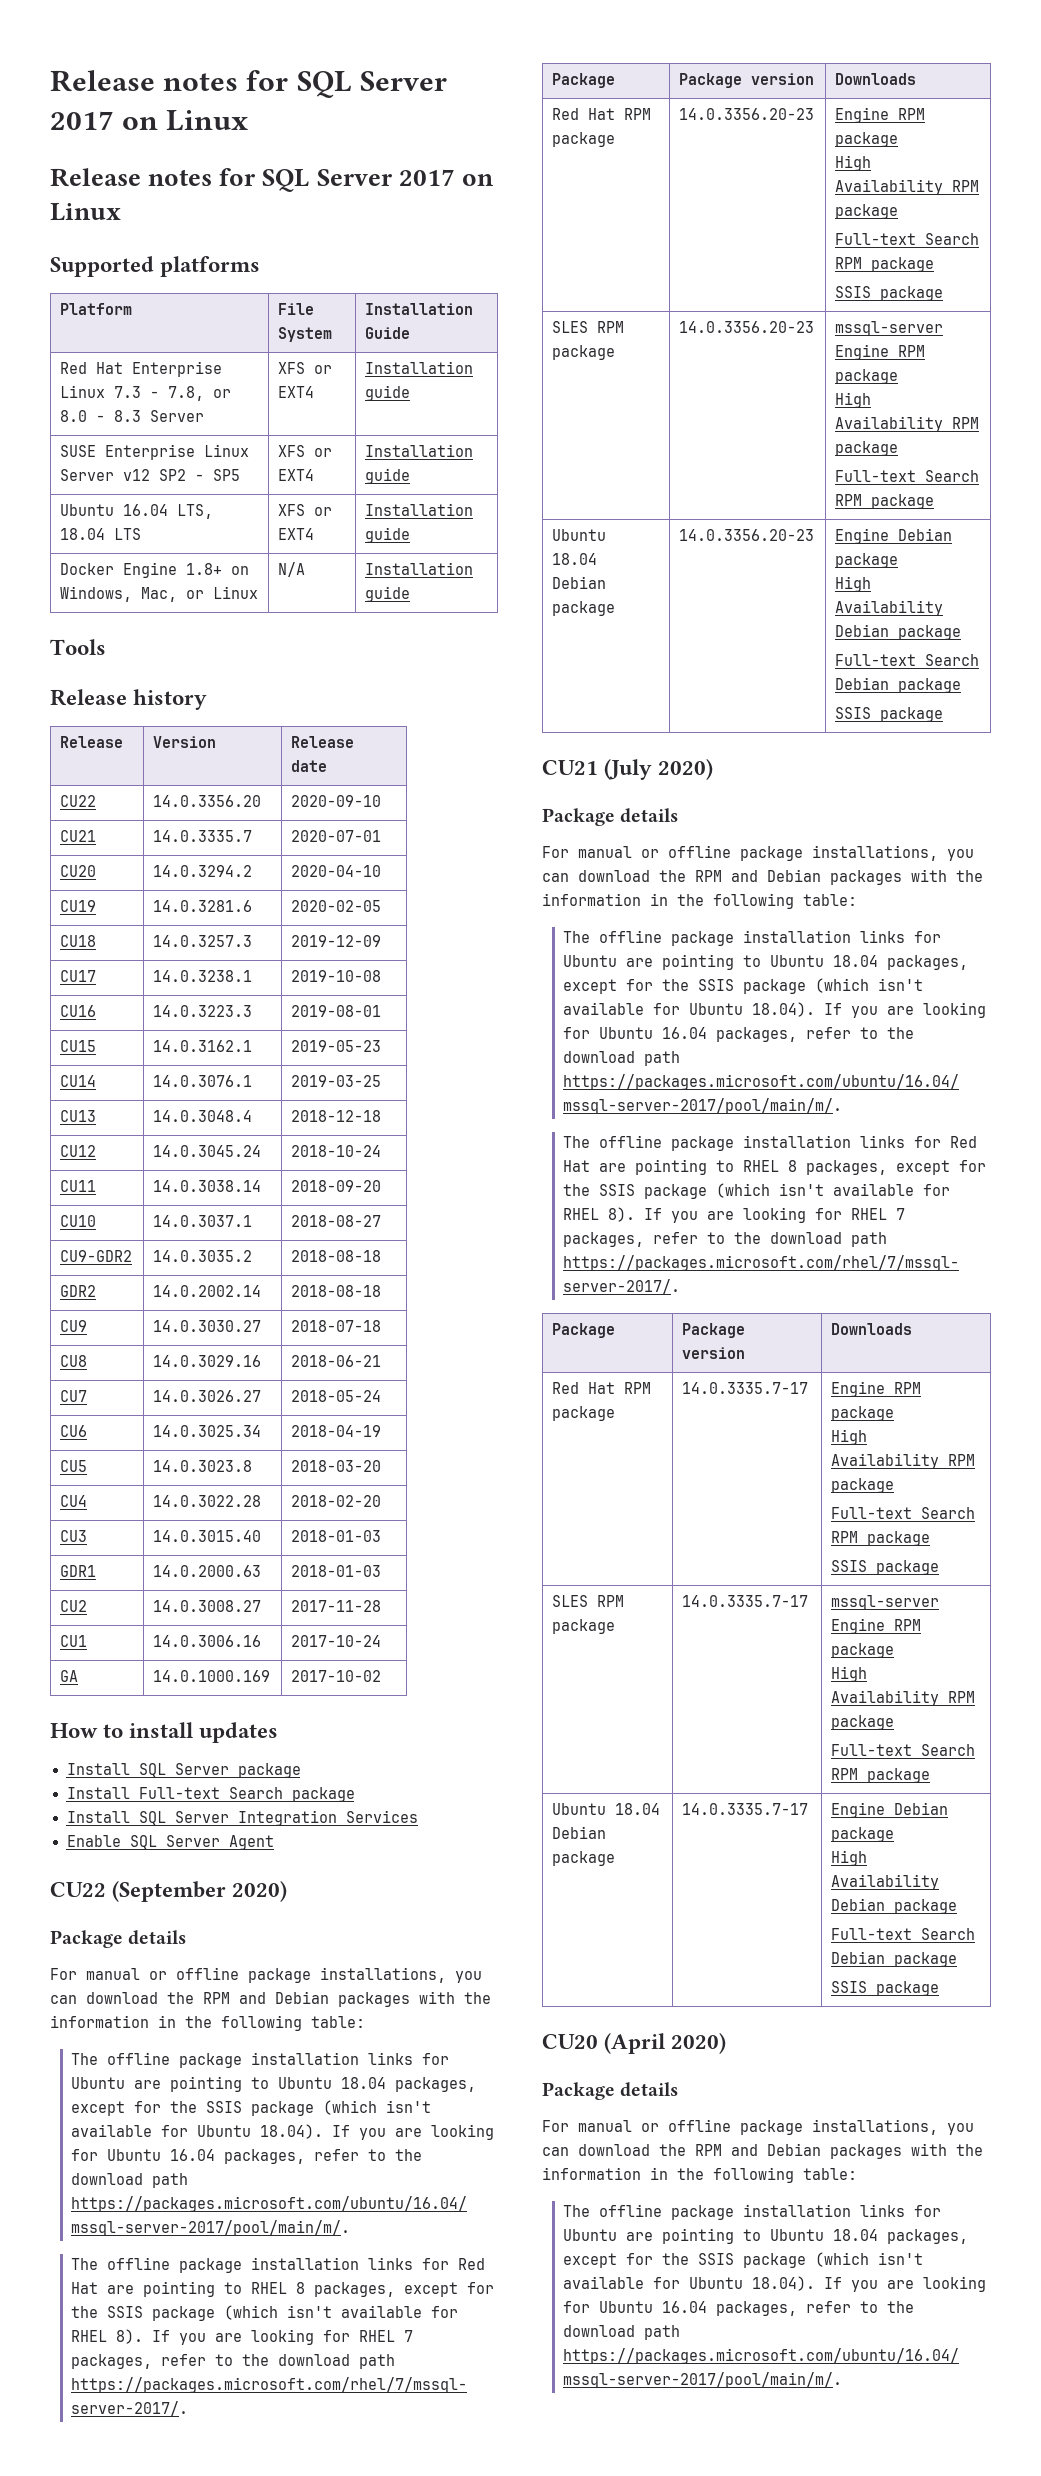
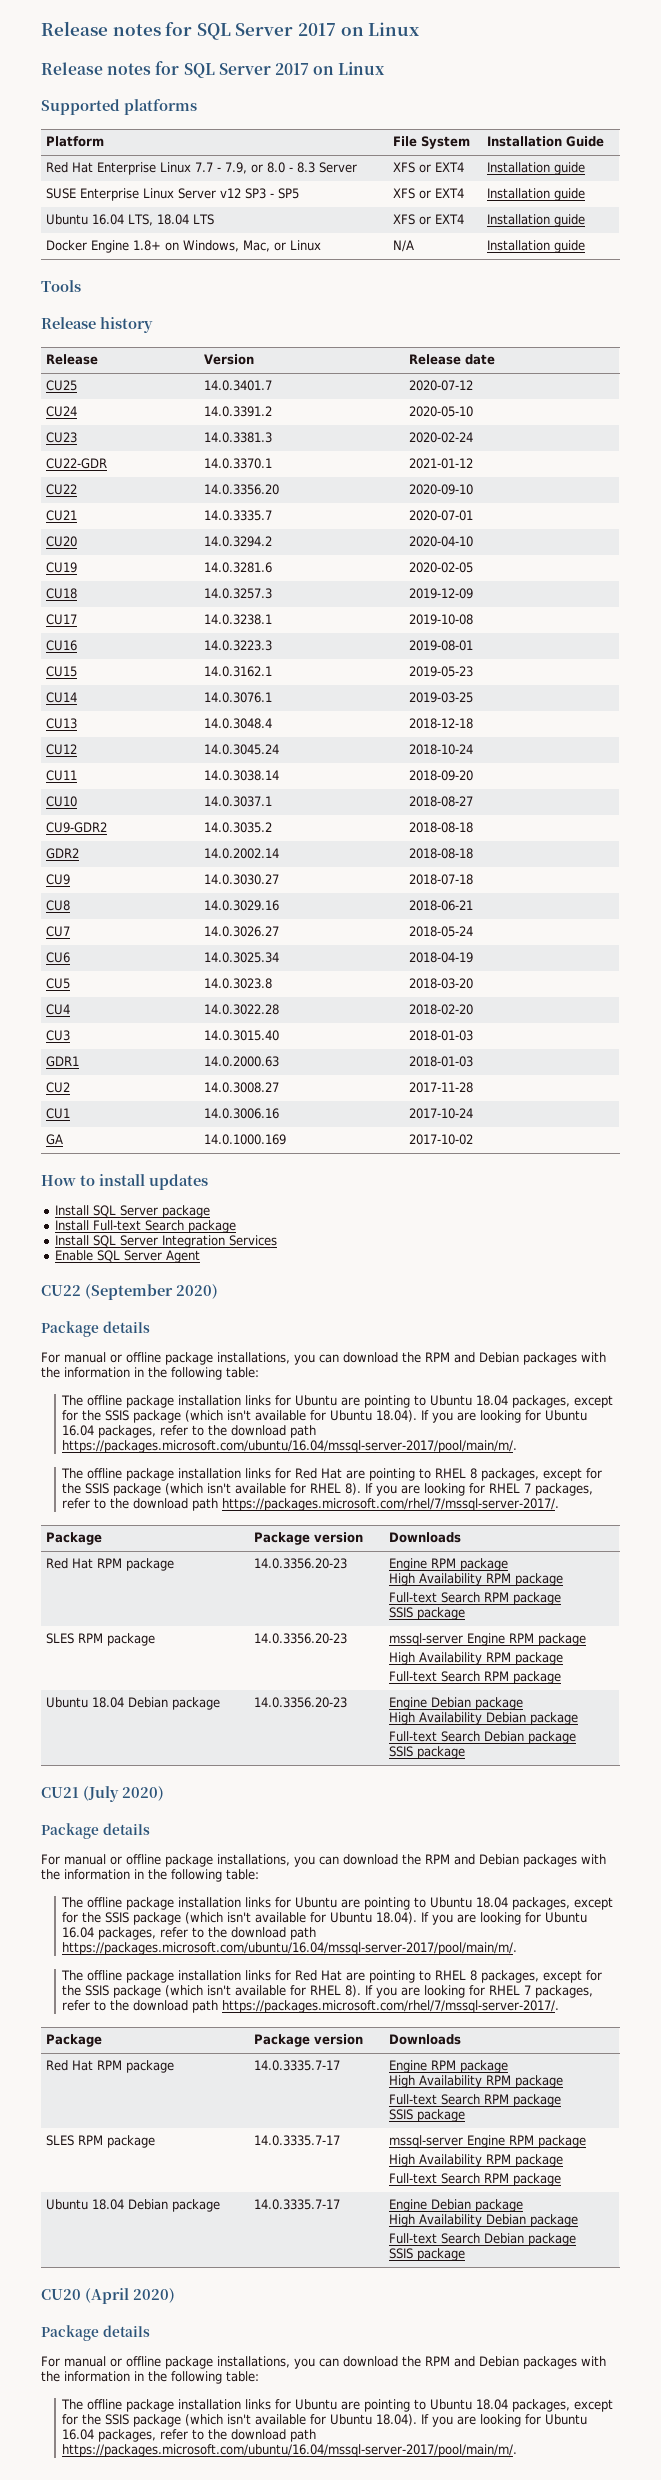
[114,386,205,401] 7.3 - 7.8, -> [195,162,248,174] 7.7 - 7.9,
[159,469,187,481] SP2 -> [245,188,267,199] SP3
(328, 766) none -> [46,380,78,391] [204,380,273,391] [409,380,474,391] [46,406,78,417] [204,406,273,417] [409,406,474,417] [46,432,78,443] [204,432,273,443] [409,432,474,443] [46,458,108,469] [204,458,273,469] [409,458,474,469] // CU25 | 14.0.3401.7 | 2020-07-12 // CU24 | 14.0.3391.2 | 2020-05-10 // CU23 | 14.0.3381.3 | 2020-02-24 // CU22-GDR | 14.0.3370.1 | 2021-01-12

